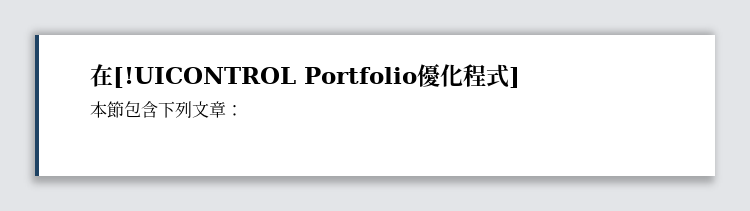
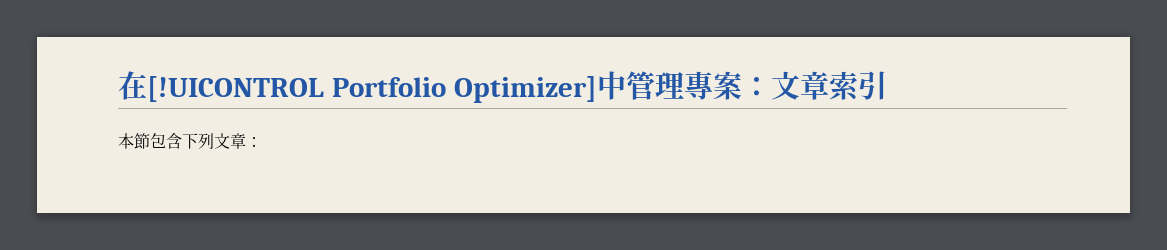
[416,64,520,88] 優化程式] -> [453,71,887,103] Optimizer]中管理專案：文章索引

